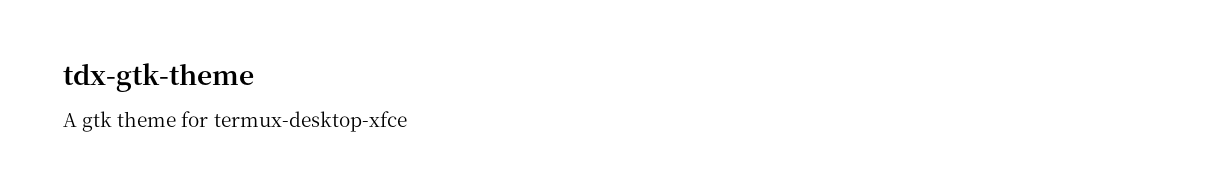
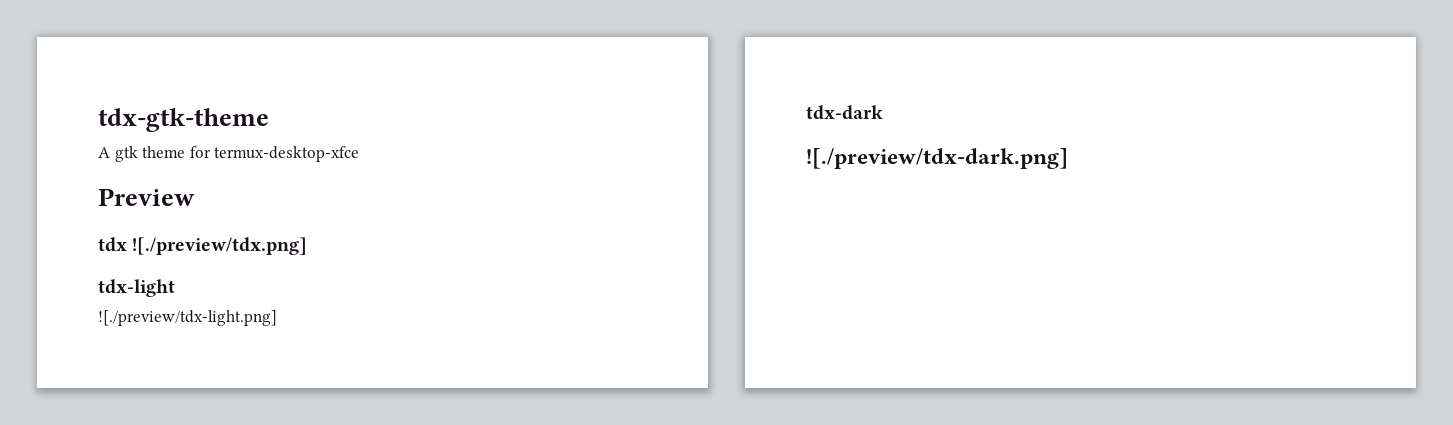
(407, 121) none -> [98,188,195,206] [98,237,308,255] [98,279,175,297] [98,310,277,326] [806,105,883,120] [806,148,1068,169] // Preview // tdx ![./preview/tdx.png] // tdx-light // ![./preview/tdx-light.png] // tdx-dark // ![./preview/tdx-dark.png]

